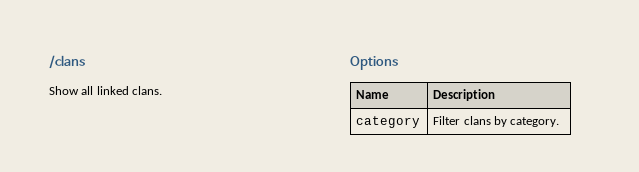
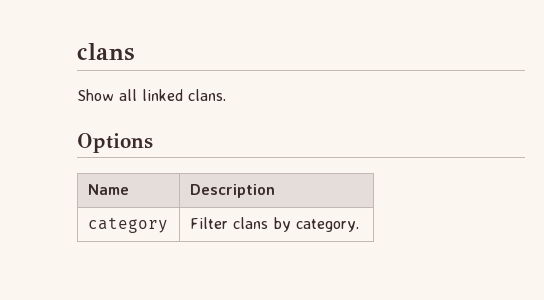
[49,55,85,69] /clans -> [77,43,135,61] clans

